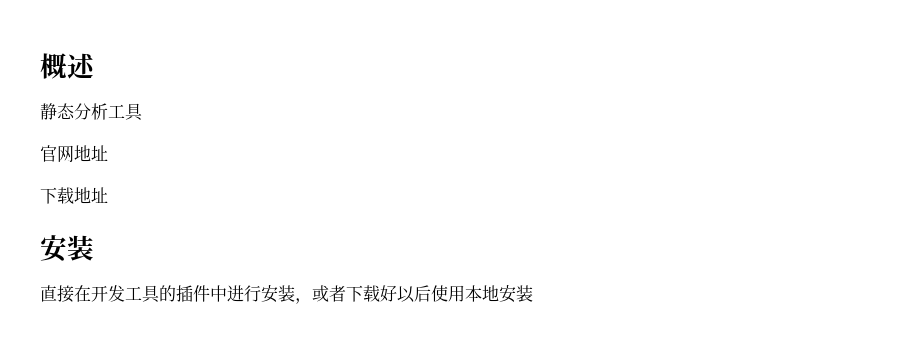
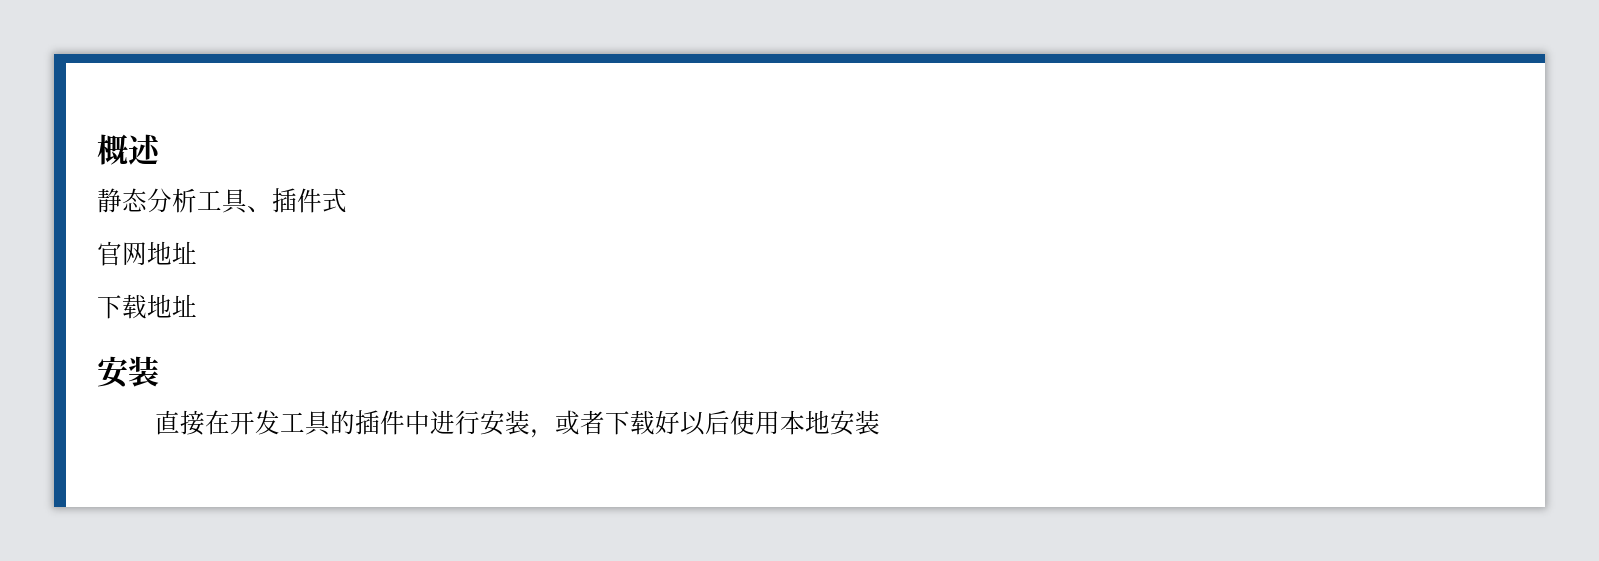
(143, 112) none -> [247,188,347,213] 、插件式

